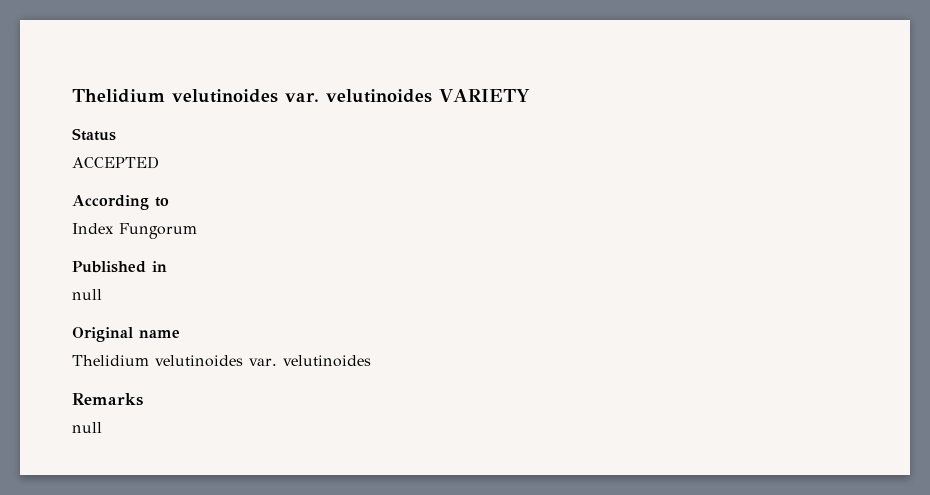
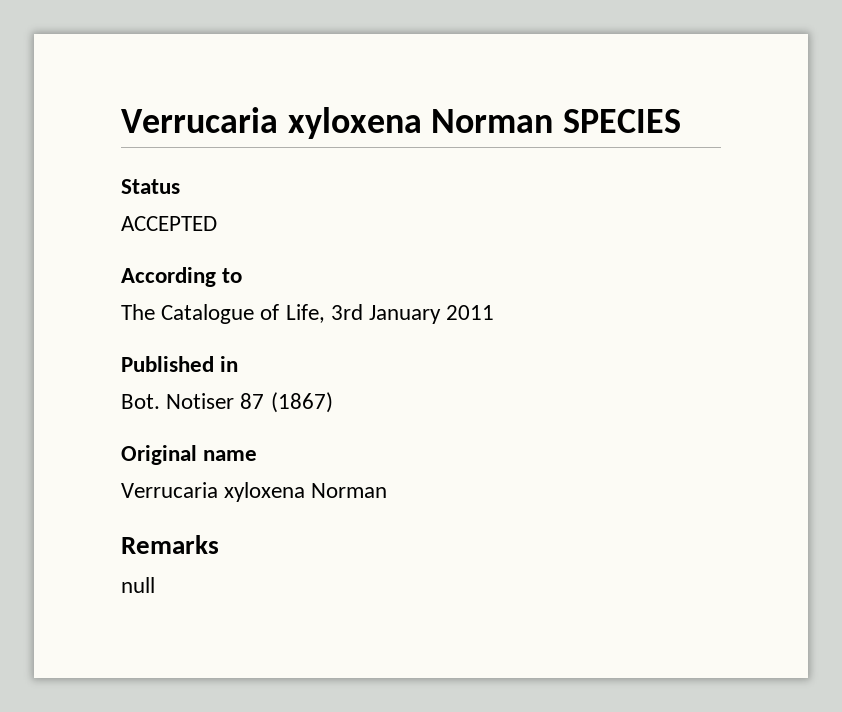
[72,89,530,103] Thelidium velutinoides var. velutinoides VARIETY -> [121,107,682,139] Verrucaria xyloxena Norman SPECIES
[72,223,197,239] [72,261,167,273] [72,289,102,300] [72,327,180,342] [72,355,371,367] Index Fungorum // Published in // null // Original name // Thelidium velutinoides var. velutinoides -> [121,304,495,324] [121,356,239,372] [121,392,333,413] [121,445,258,465] [121,482,388,502] The Catalogue of Life, 3rd January 2011 // Published in // Bot. Notiser 87 (1867) // Original name // Verrucaria xyloxena Norman

